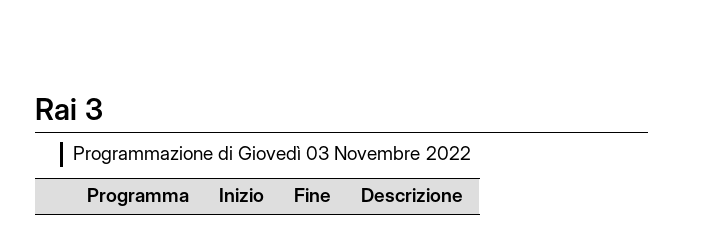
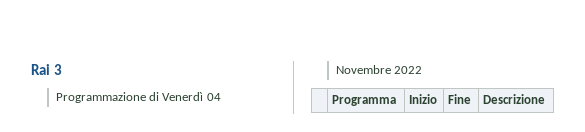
[238,146,330,160] Giovedì 03 -> [162,92,221,101] Venerdì 04

